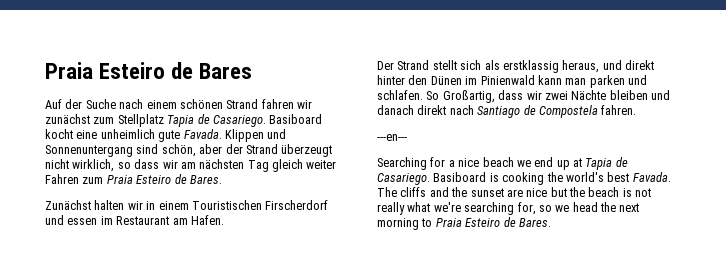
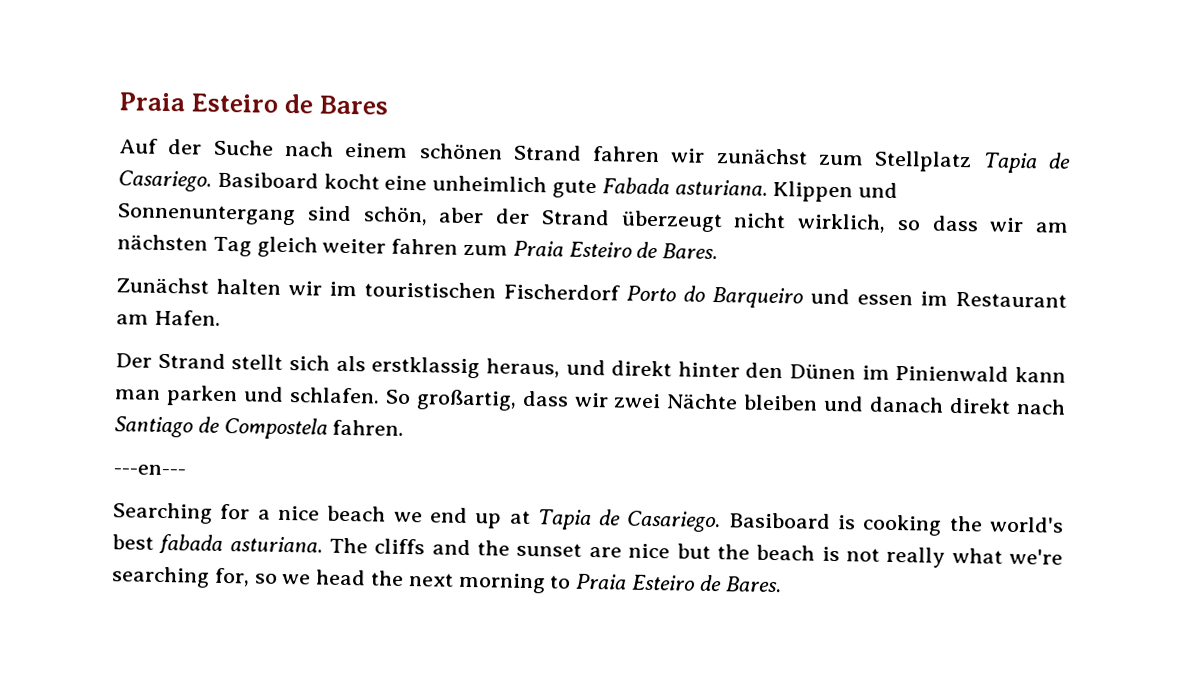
[183,129,222,139] Favada. -> [601,177,768,196] Fabada asturiana.
[45,174,79,184] Fahren -> [391,238,459,255] fahren
[146,200,329,210] in einem Touristischen Firscherdorf -> [329,281,803,309] im touristischen Fischerdorf Porto do Barqueiro
[442,90,495,103] Großartig, -> [415,389,517,411] großartig,
[632,172,671,182] Favada. -> [159,533,323,555] fabada asturiana.

